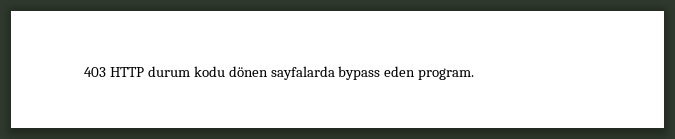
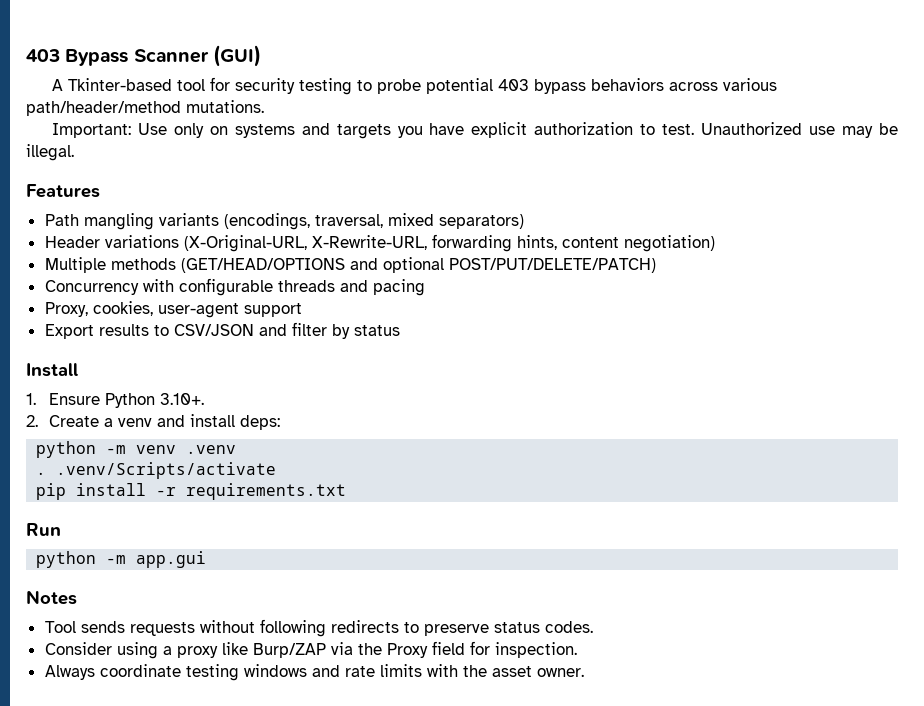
[84,66,475,80] 403 HTTP durum kodu dönen sayfalarda bypass eden program. -> [26,45,261,67] [51,77,777,95] [26,100,264,116] [51,122,898,139] [26,144,74,161] [26,184,100,198] [44,213,524,230] [44,234,715,252] [44,257,656,273] [44,278,425,296] [44,301,302,318] [44,322,400,339] [26,363,78,377] [26,393,205,408] [26,414,281,430] [36,441,237,458] [36,462,277,479] [36,483,347,500] [26,523,61,536] [36,551,207,568] [26,590,77,605] [44,619,593,637] [44,641,577,659] [44,664,584,681] 403 Bypass Scanner (GUI) // A Tkinter-based tool for security testing to probe potential 403 bypass behaviors across various path/header/method mutations. // Important: Use only on systems and targets you have explicit authorization to test. Unauthorized use may be illegal. // Features // Path mangling variants (encodings, traversal, mixed separators) // Header variations (X-Original-URL, X-Rewrite-URL, forwarding hints, content negotiation) // Multiple methods (GET/HEAD/OPTIONS and optional POST/PUT/DELETE/PATCH) // Concurrency with configurable threads and pacing // Proxy, cookies, user-agent support // Export results to CSV/JSON and filter by status // Install // 1. Ensure Python 3.10+. // 2. Create a venv and install deps: // python -m venv .venv // . .venv/Scripts/activate // pip install -r requirements.txt // Run // python -m app.gui // Notes // Tool sends requests without following redirects to preserve status codes. // Consider using a proxy like Burp/ZAP via the Proxy field for inspection. // Always coordinate testing windows and rate limits with the asset owner.

